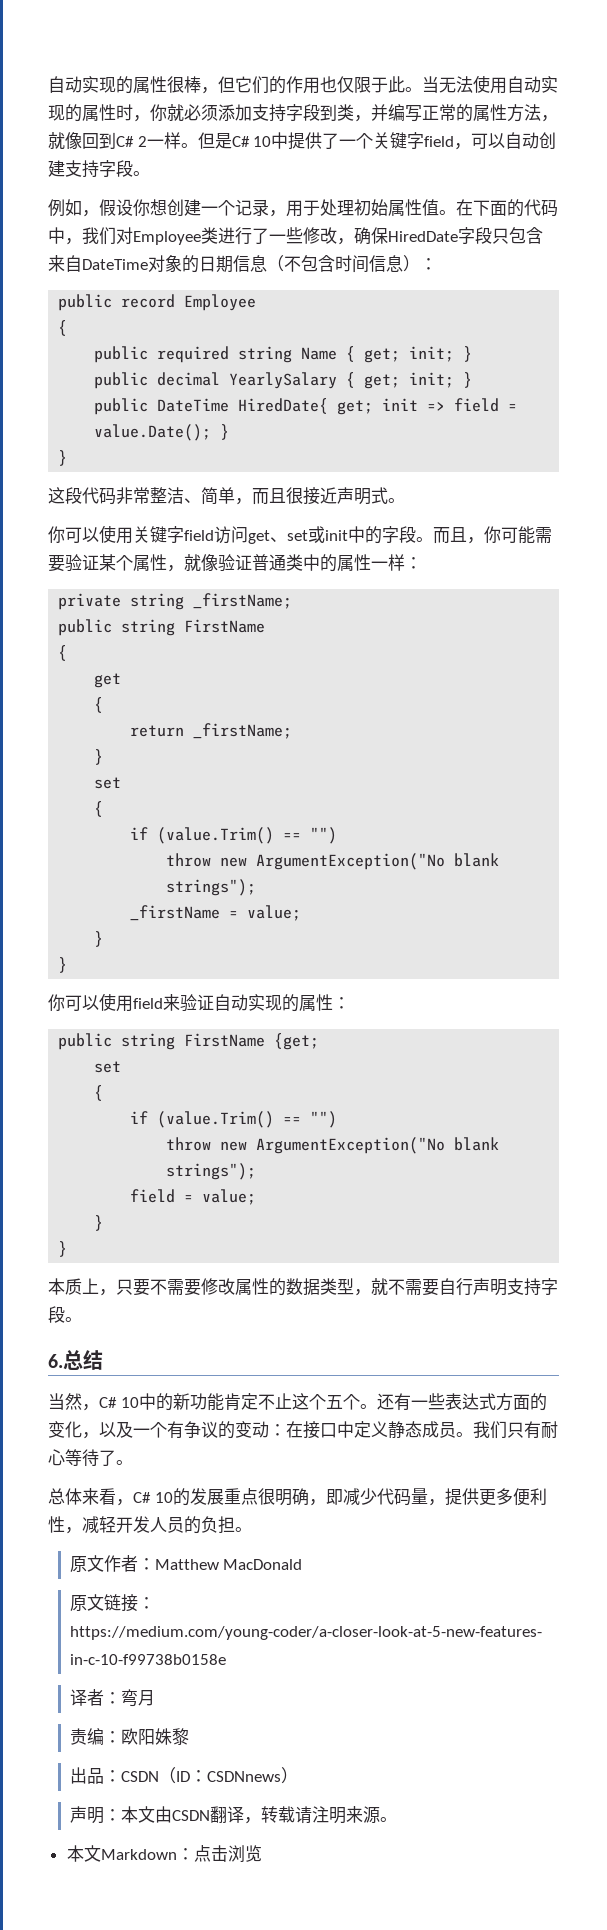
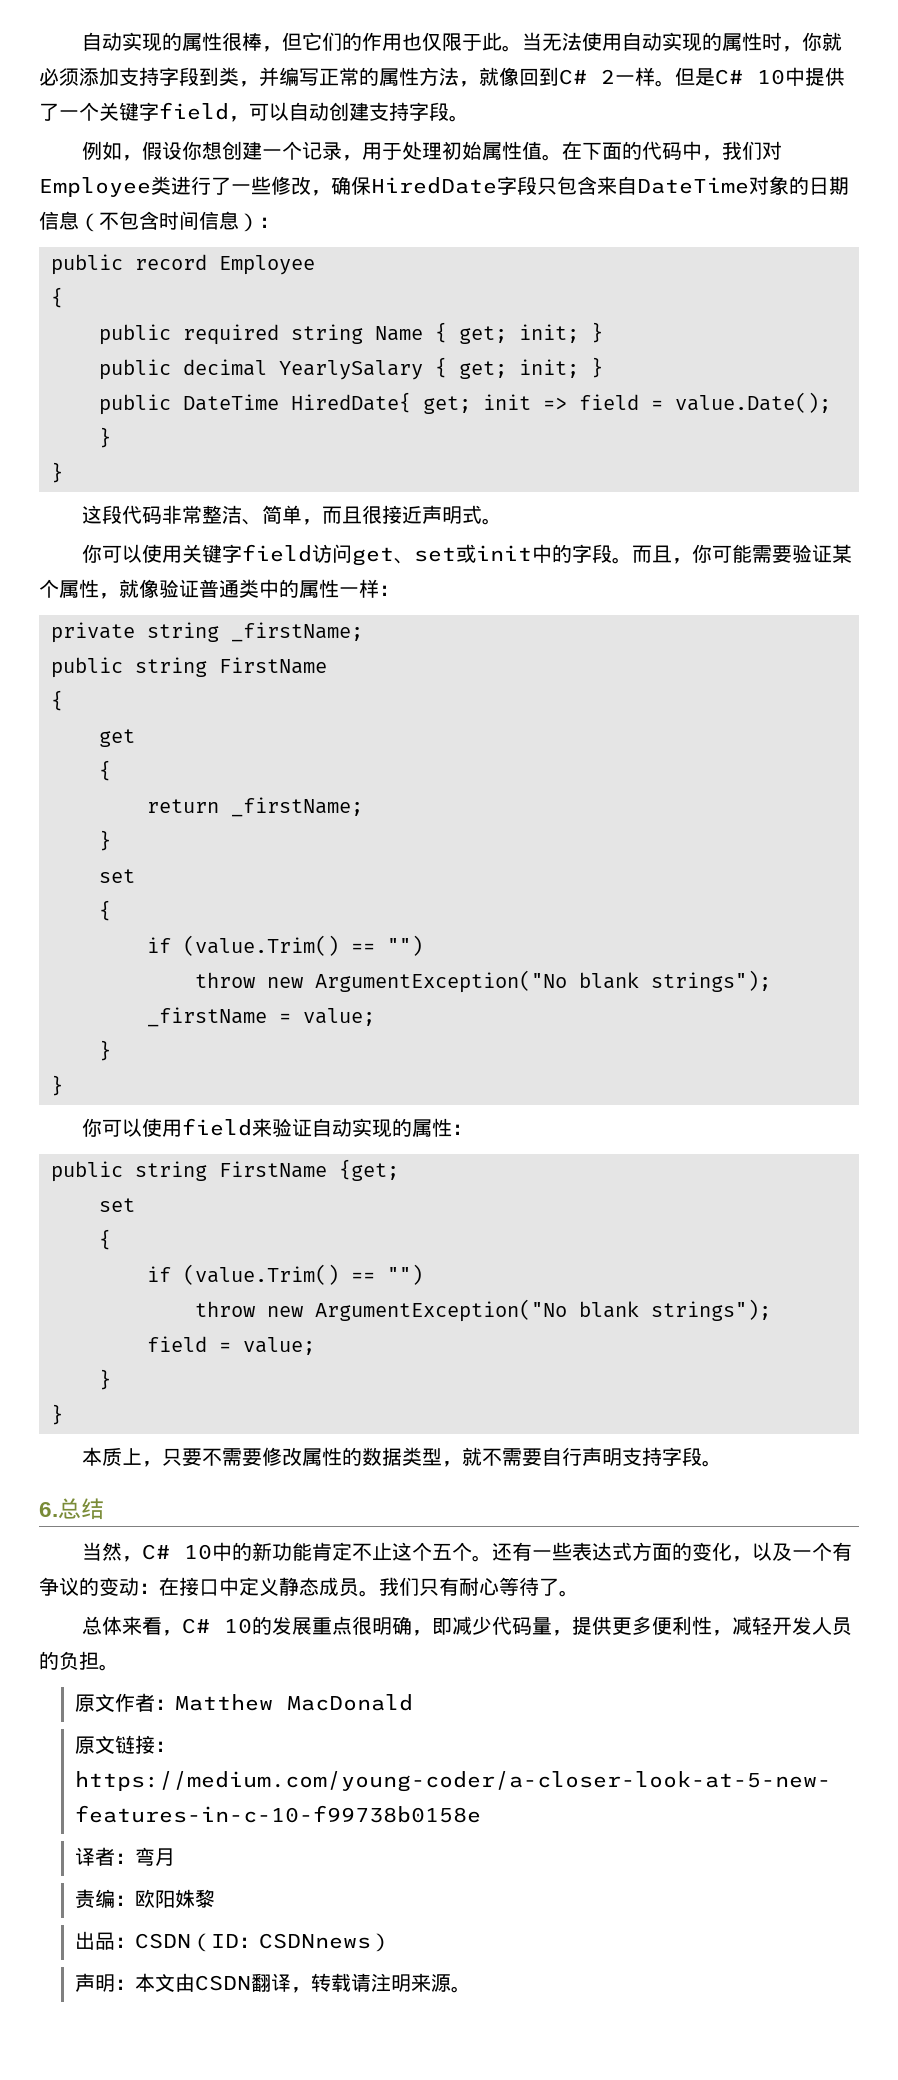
[66,1845,262,1862] // 本文Markdown：点击浏览 -> (472, 1989) none

